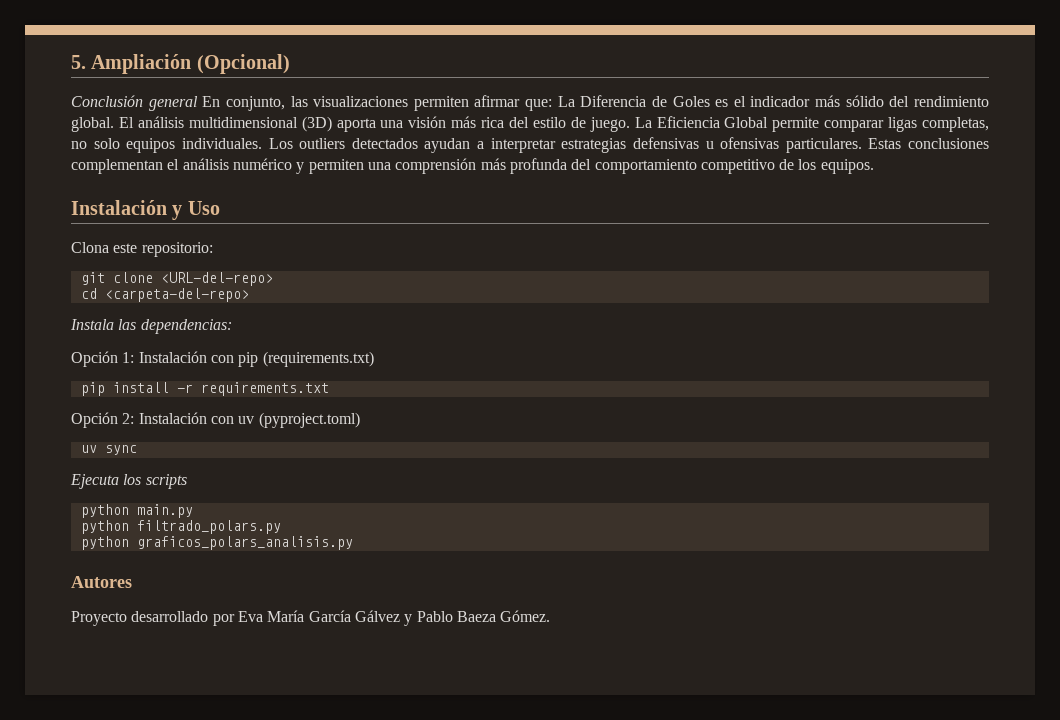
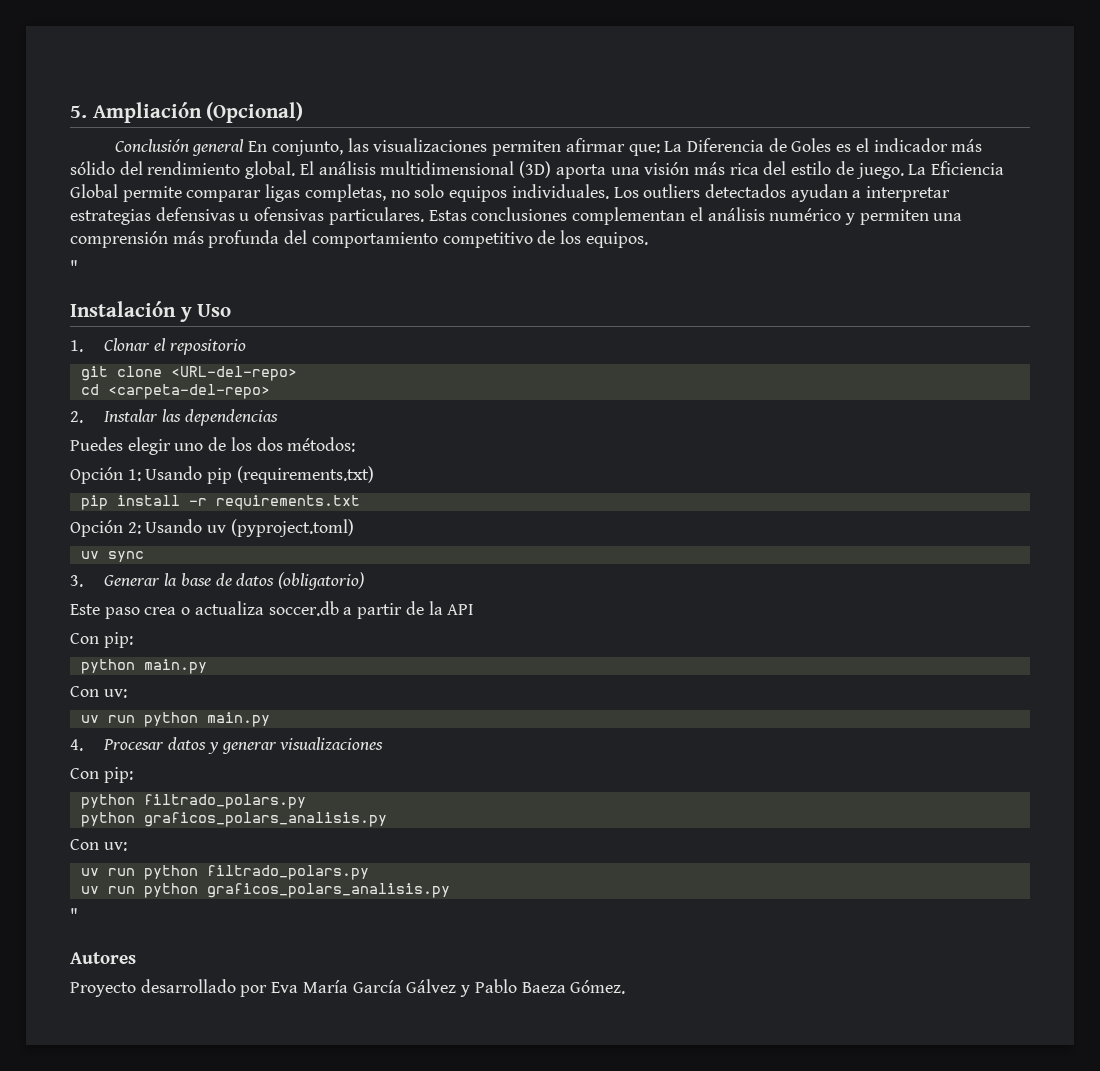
(874, 166) none -> [70,260,78,273] // "
[71,242,213,257] Clona este repositorio: -> [70,338,246,355] 1. Clonar el repositorio
[70,319,232,334] Instala las dependencias: -> [70,409,278,426] [70,437,356,455] 2. Instalar las dependencias // Puedes elegir uno de los dos métodos:
[138,351,234,363] Instalación con -> [145,466,203,480] Usando
[138,412,234,424] Instalación con -> [145,519,203,533] Usando
[70,474,187,489] [80,504,193,518] [80,520,281,534] [80,536,353,550] Ejecuta los scripts // python main.py // python filtrado_polars.py // python graficos_polars_analisis.py -> [70,572,364,590] [70,601,475,619] [70,632,133,648] [80,659,207,674] [70,686,127,698] [80,712,270,727] [70,737,384,754] [70,767,133,783] [80,794,306,809] [80,812,387,827] [70,839,127,851] [80,865,369,880] [80,883,450,898] [70,908,78,921] 3. Generar la base de datos (obligatorio) // Este paso crea o actualiza soccer.db a partir de la API // Con pip: // python main.py // Con uv: // uv run python main.py // 4. Procesar datos y generar visualizaciones // Con pip: // python filtrado_polars.py // python graficos_polars_analisis.py // Con uv: // uv run python filtrado_polars.py // uv run python graficos_polars_analisis.py // "

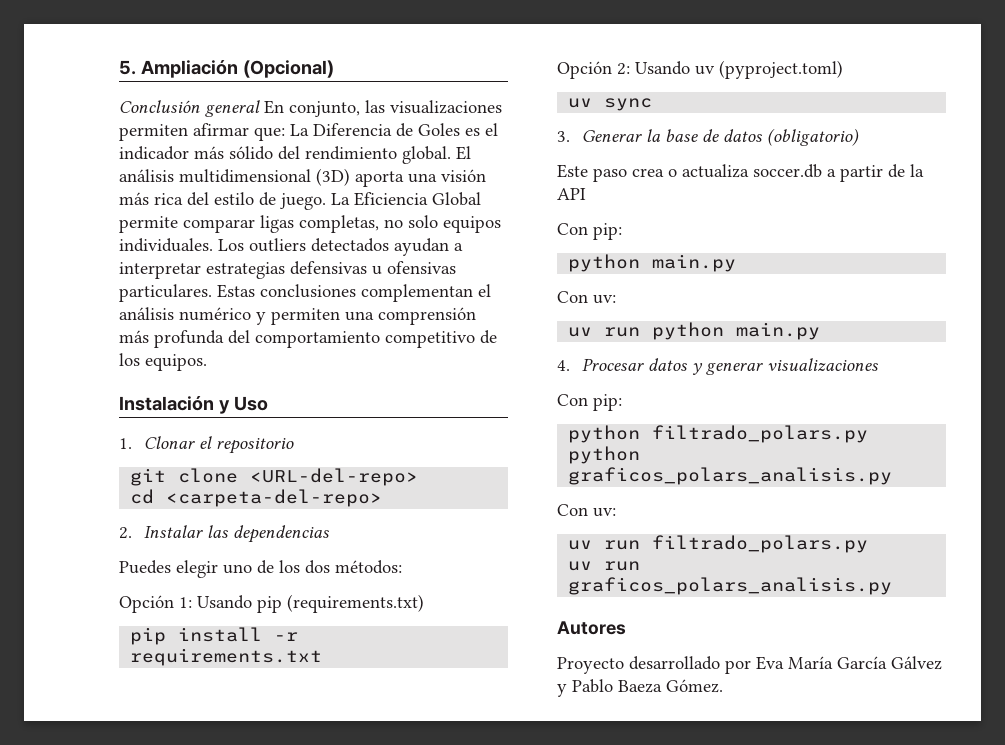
[70,260,78,273] // " -> (207, 362) none
[143,865,198,880] python -> (641, 545) none
[143,883,450,898] [70,908,78,921] python graficos_polars_analisis.py // " -> [568,577,893,595] graficos_polars_analisis.py

